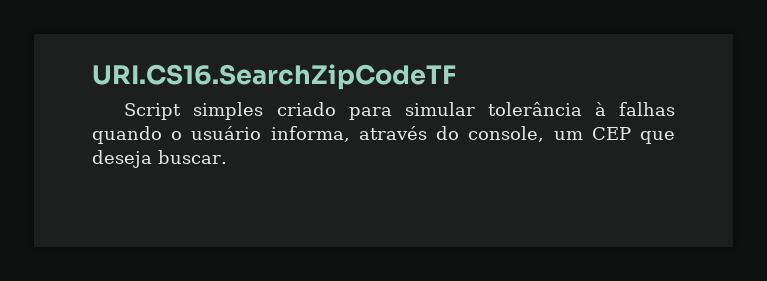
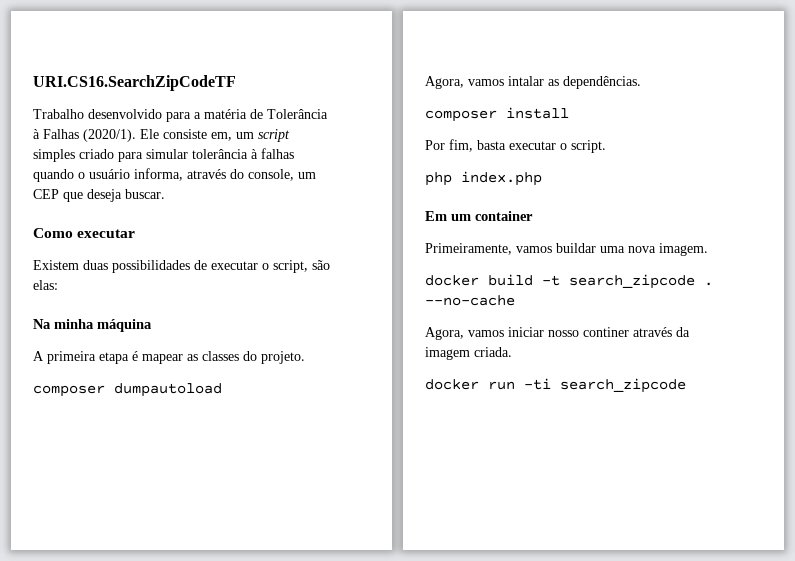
[124,103,182,120] Script -> [33,109,328,122] [33,129,290,142] Trabalho desenvolvido para a matéria de Tolerância à Falhas (2020/1). Ele consiste em, um script
(227, 157) none -> [33,228,136,238] [33,260,330,273] [33,280,58,290] [33,319,152,332] [33,351,305,364] [33,383,222,397] [425,76,641,89] [425,107,569,122] [425,139,606,153] [425,171,542,186] [425,211,533,221] [425,243,708,256] [425,274,713,289] [425,295,515,306] [425,327,690,340] [425,347,512,360] [425,378,686,393] // Como executar // Existem duas possibilidades de executar o script, são elas: // Na minha máquina // A primeira etapa é mapear as classes do projeto. // composer dumpautoload // Agora, vamos intalar as dependências. // composer install // Por fim, basta executar o script. // php index.php // Em um container // Primeiramente, vamos buildar uma nova imagem. // docker build -t search_zipcode . --no-cache // Agora, vamos iniciar nosso continer através da imagem criada. // docker run -ti search_zipcode

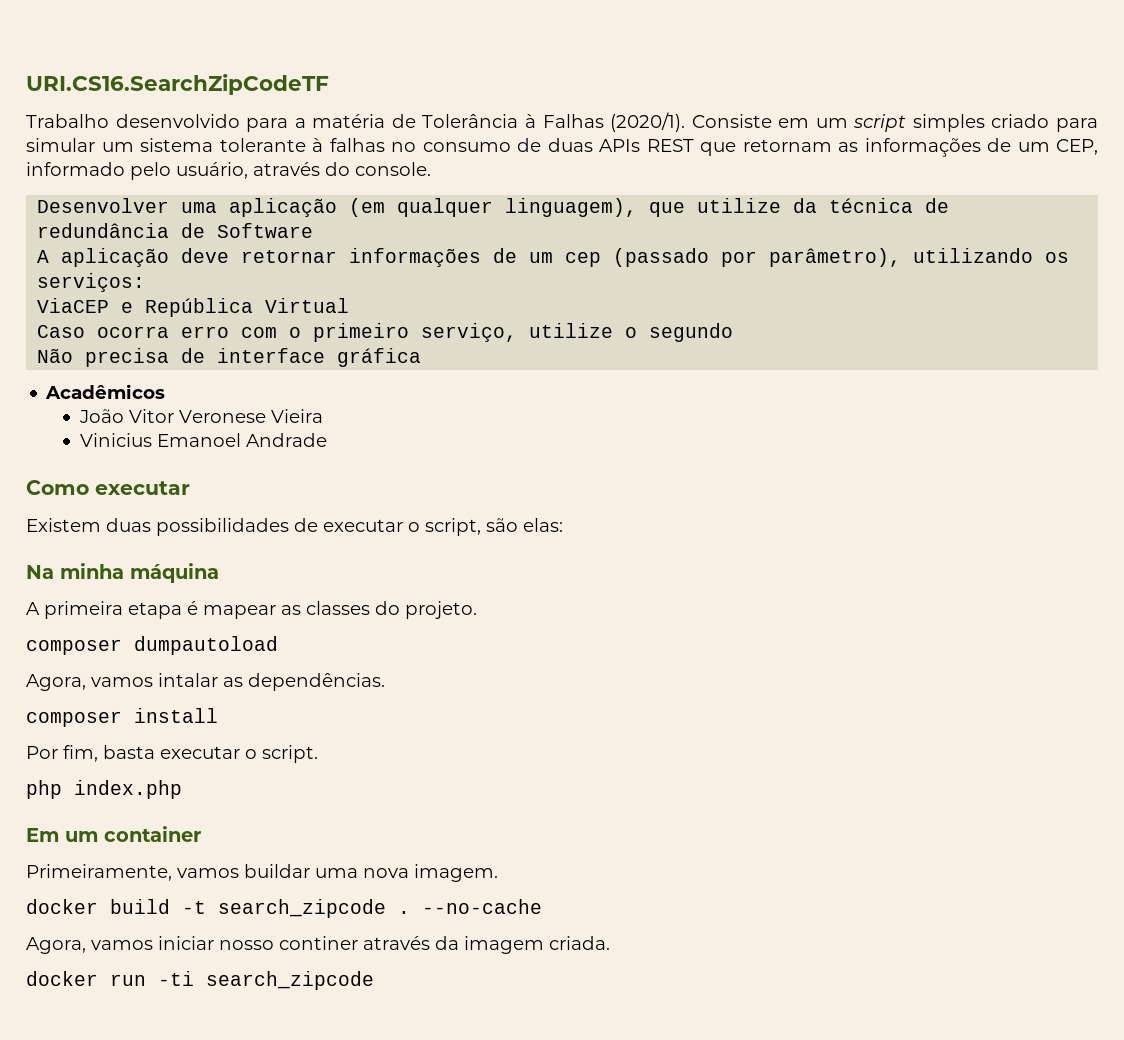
[140,129,232,141] Ele consiste em, -> [691,114,810,128] Consiste em
[192,148,294,159] [33,168,316,182] [33,189,165,202] tolerância à falhas quando o usuário informa, através do console, um CEP que deseja buscar. -> [101,138,1098,157] [26,162,431,180] [37,198,950,217] [37,223,314,238] [37,248,1070,267] [37,273,146,292] [37,298,350,317] [37,323,734,342] [37,348,422,367] [45,384,166,399] [79,409,324,423] [80,433,328,447] um sistema tolerante à falhas no consumo de duas APIs REST que retornam as informações de um CEP, informado pelo usuário, através do console. // Desenvolver uma aplicação (em qualquer linguagem), que utilize da técnica de redundância de Software // A aplicação deve retornar informações de um cep (passado por parâmetro), utilizando os serviços: // ViaCEP e República Virtual // Caso ocorra erro com o primeiro serviço, utilize o segundo // Não precisa de interface gráfica // Acadêmicos // João Vitor Veronese Vieira // Vinicius Emanoel Andrade

